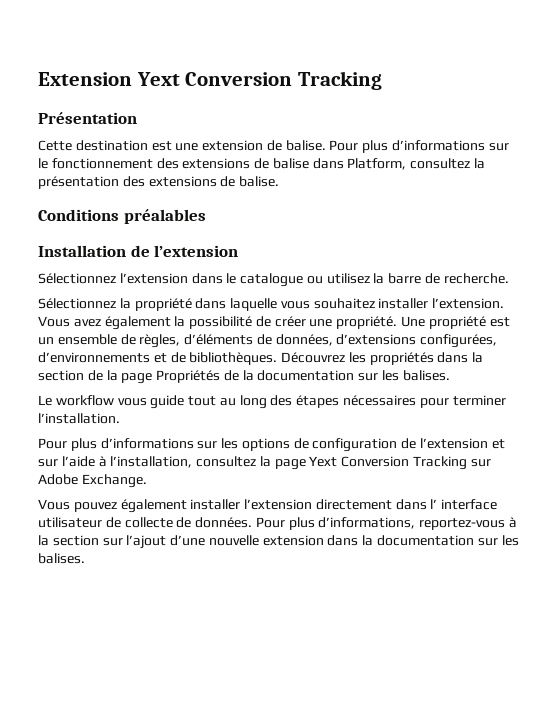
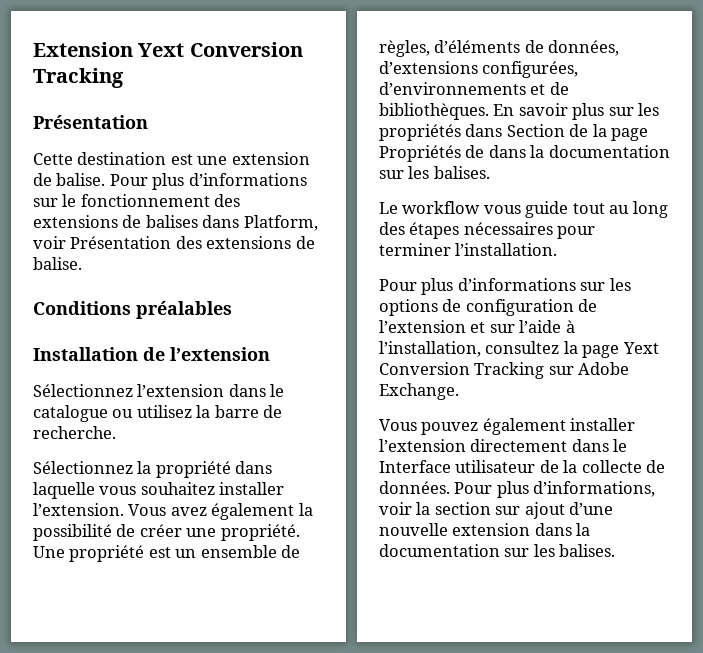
[272,158,309,169] balise -> [145,215,198,228] balises
[410,158,486,169] [38,176,119,189] consultez la présentation -> [33,236,172,249] voir Présentation
[281,352,346,363] Découvrez -> [493,103,634,120] En savoir plus sur
[472,352,484,363] [38,370,84,381] la section -> [506,124,565,137] Section
(239, 375) none -> [488,145,526,158] dans
[430,499,498,510] l’ interface -> [613,439,628,452] [379,460,451,473] le Interface
(121, 522) none -> [563,460,578,473] la
[419,517,518,530] reportez-vous à -> [379,502,412,515] voir
[126,535,167,549] l’ajout -> [524,502,565,519] ajout

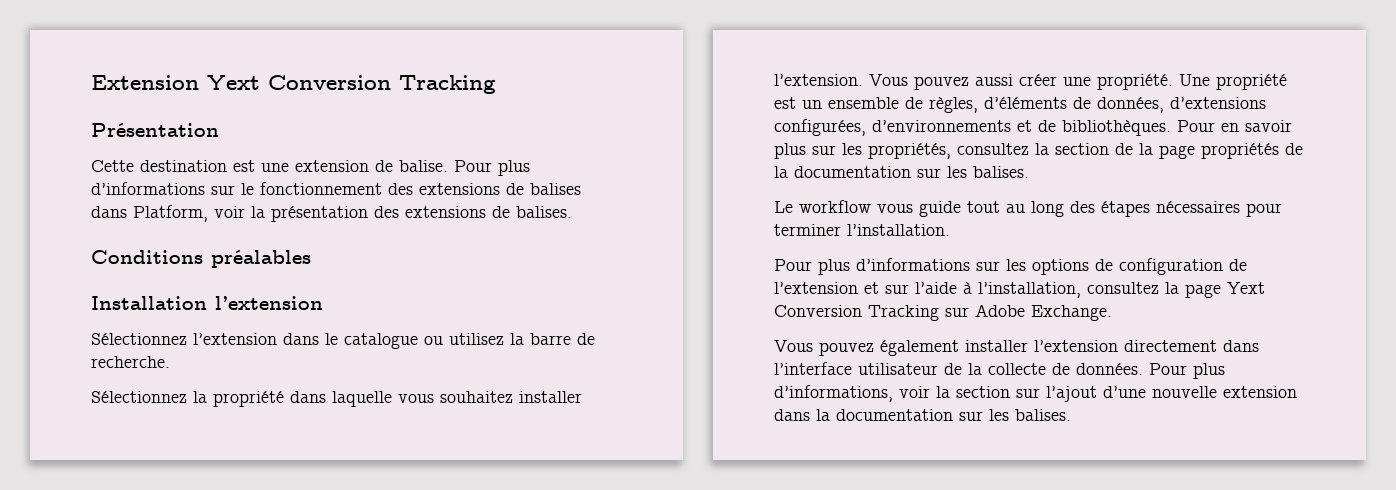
[70,236,315,249] [33,257,82,270] Présentation des extensions de balise. -> [251,206,572,222] la présentation des extensions de balises.
[143,347,165,361] de -> (207, 303) none
[170,503,313,520] [33,524,136,541] avez également la possibilité de -> [914,74,1013,90] pouvez aussi
[493,104,515,116] En -> [1177,120,1239,132] Pour en
[379,124,649,141] [379,145,526,162] propriétés dans Section de la page Propriétés de dans -> [868,143,1303,159] propriétés, consultez la section de la page propriétés de
[613,439,628,452] [379,460,451,473] le Interface -> [774,362,852,375] l’interface
[524,502,565,519] ajout -> [1046,386,1097,402] l’ajout

